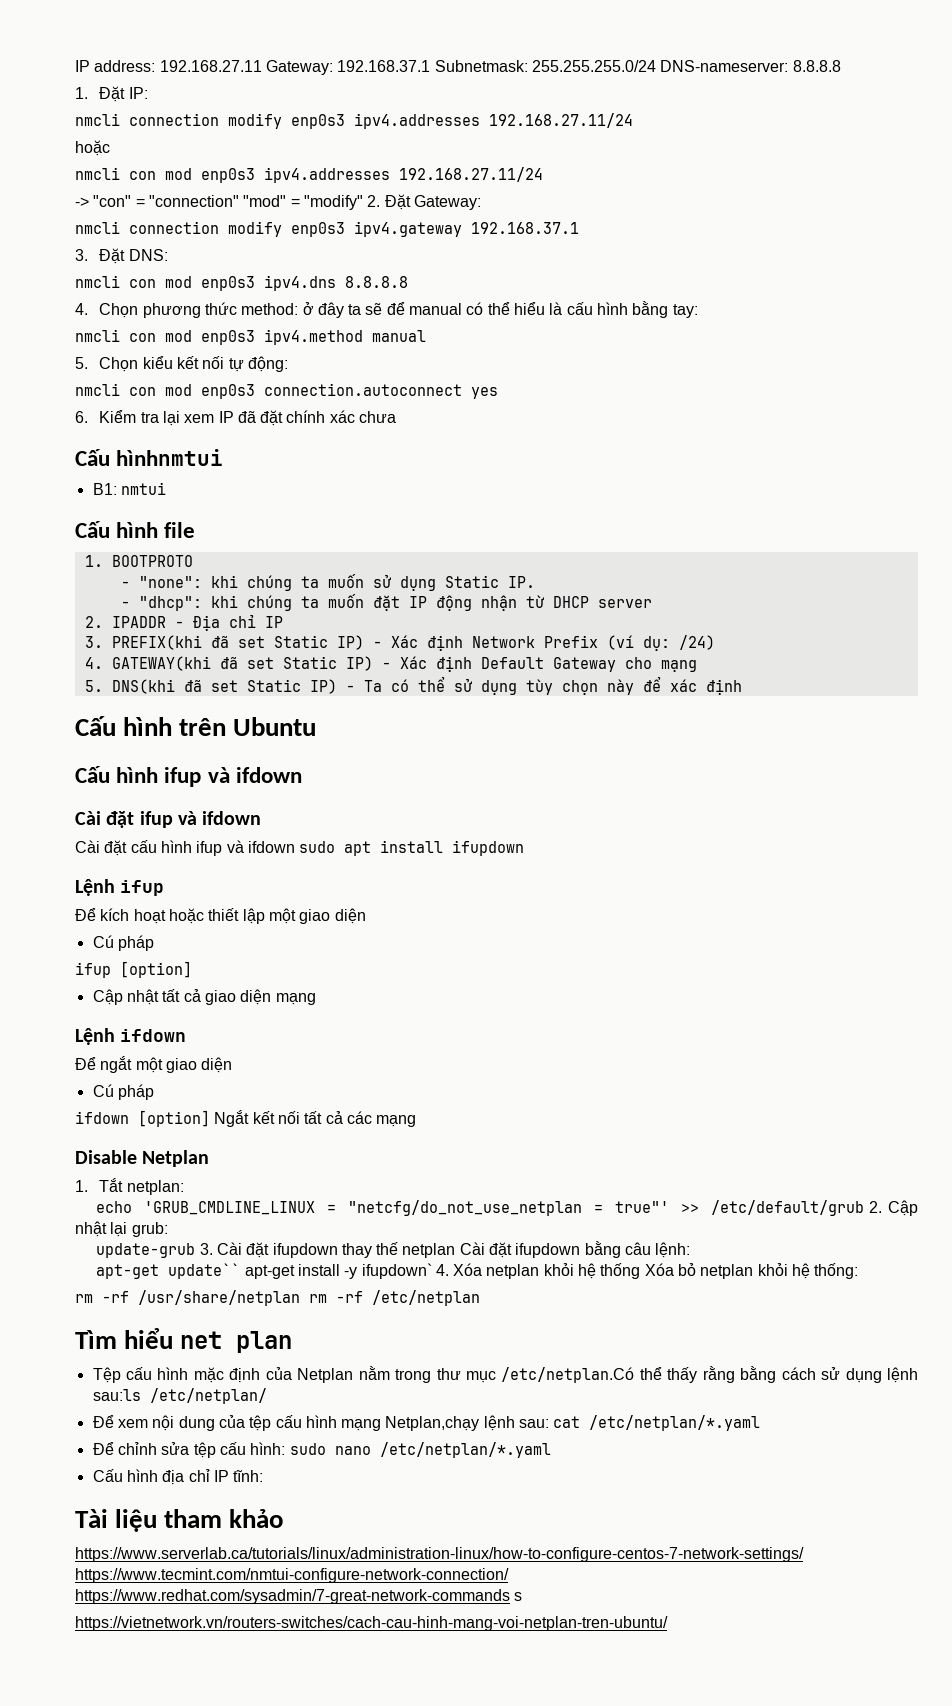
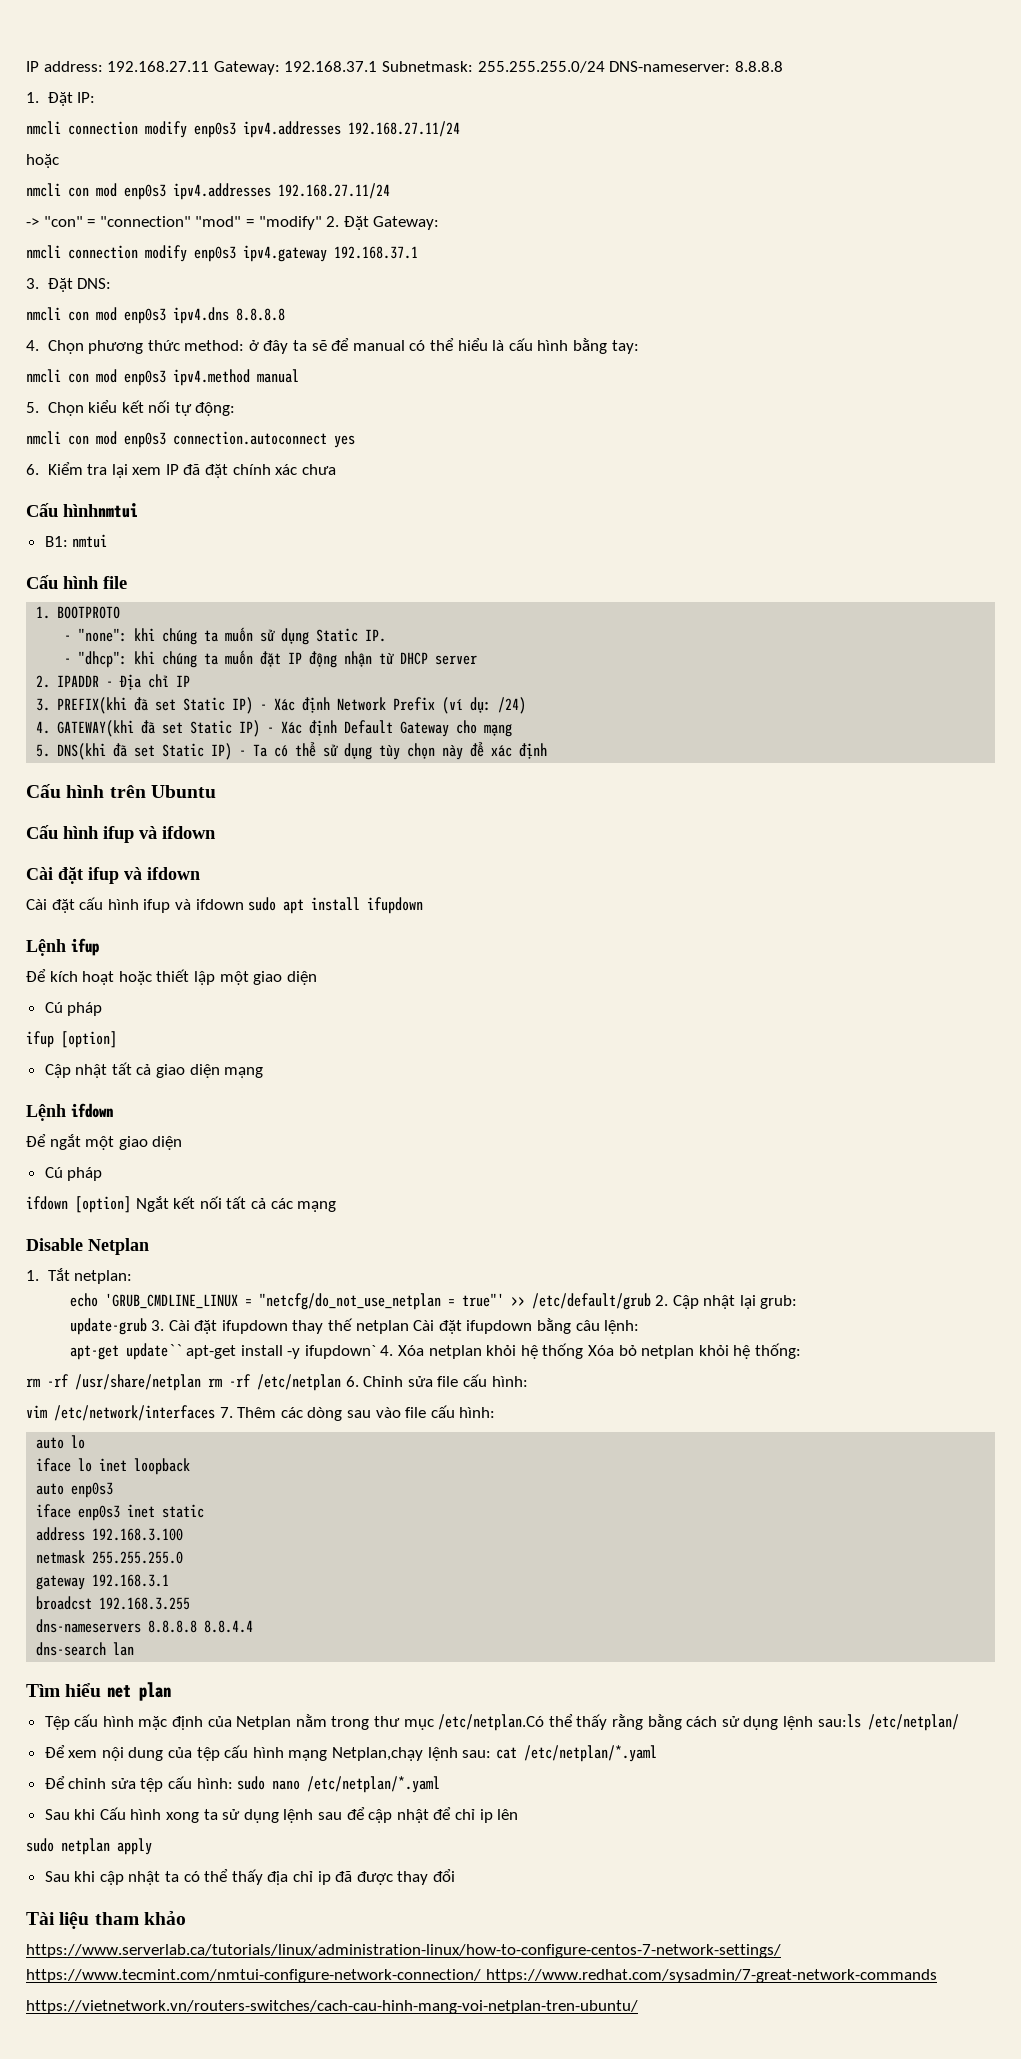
(480, 1298) none -> [345,1374,528,1387] [26,1405,496,1421] [36,1435,86,1449] [36,1458,191,1475] [36,1482,114,1498] [36,1504,205,1521] [36,1527,184,1541] [36,1550,184,1564] [36,1574,170,1590] [36,1596,191,1610] [36,1619,254,1633] [36,1642,135,1656] 6. Chỉnh sửa file cấu hình: // vim /etc/network/interfaces 7. Thêm các dòng sau vào file cấu hình: // auto lo // iface lo inet loopback // auto enp0s3 // iface enp0s3 inet static // address 192.168.3.100 // netmask 255.255.255.0 // gateway 192.168.3.1 // broadcst 192.168.3.255 // dns-nameservers 8.8.8.8 8.8.4.4 // dns-search lan
[92,1469,264,1485] Cấu hình địa chỉ IP tĩnh: -> [44,1807,519,1823] [26,1838,152,1855] [44,1869,455,1885] Sau khi Cấu hình xong ta sử dụng lệnh sau để cập nhật để chỉ ip lên // sudo netplan apply // Sau khi cập nhật ta có thể thấy địa chỉ ip đã được thay đổi
[514,1592,523,1601] s -> (937, 1976) none

